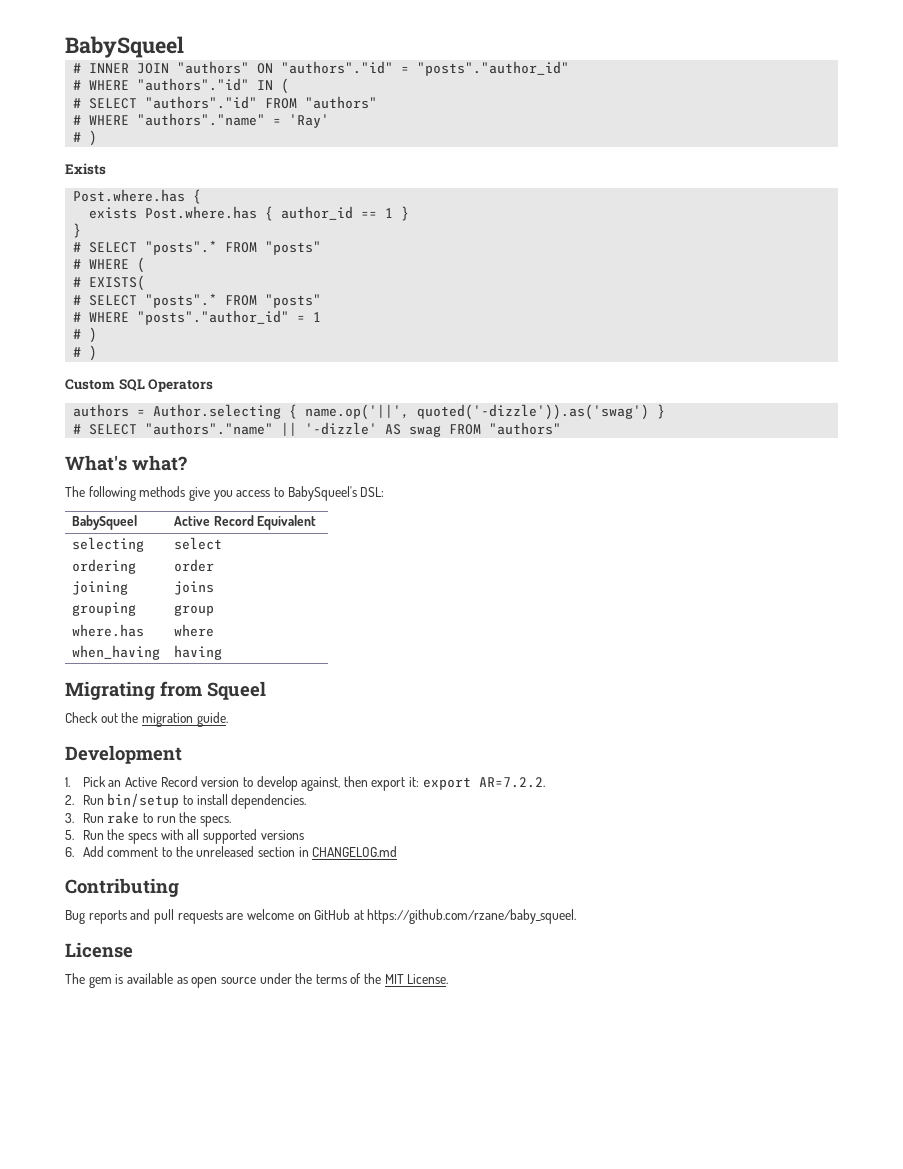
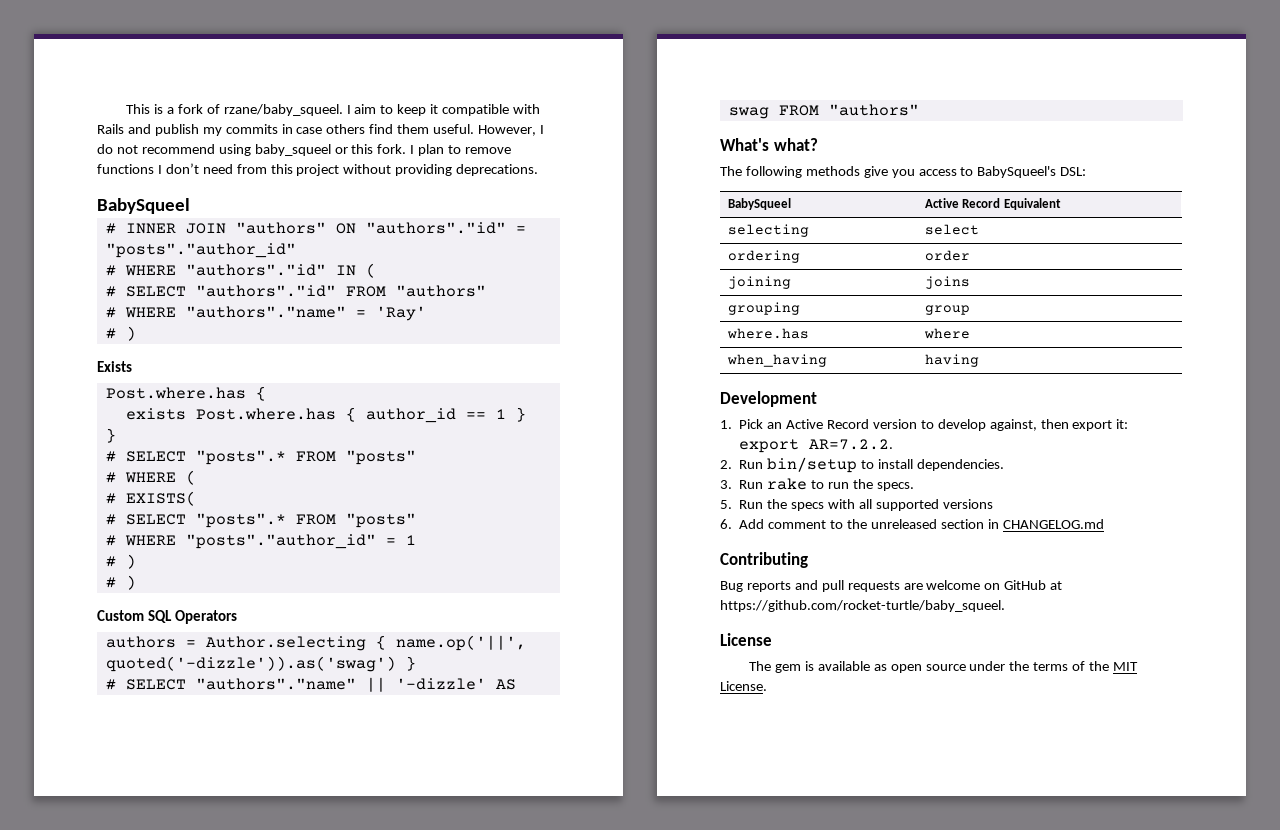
(65, 47) none -> [126,104,541,116] [97,124,544,136] [97,144,512,156] [97,163,539,176] This is a fork of rzane/baby_squeel. I aim to keep it compatible with Rails and publish my commits in case others find them useful. However, I do not recommend using baby_squeel or this fork. I plan to remove functions I don’t need from this project without providing deprecations. //
[65,681,266,700] [65,712,228,727] // Migrating from Squeel // Check out the migration guide. -> (979, 360) none
[367,909,577,924] https://github.com/rzane/baby_squeel. -> [720,600,1005,612] https://github.com/rocket-turtle/baby_squeel.

